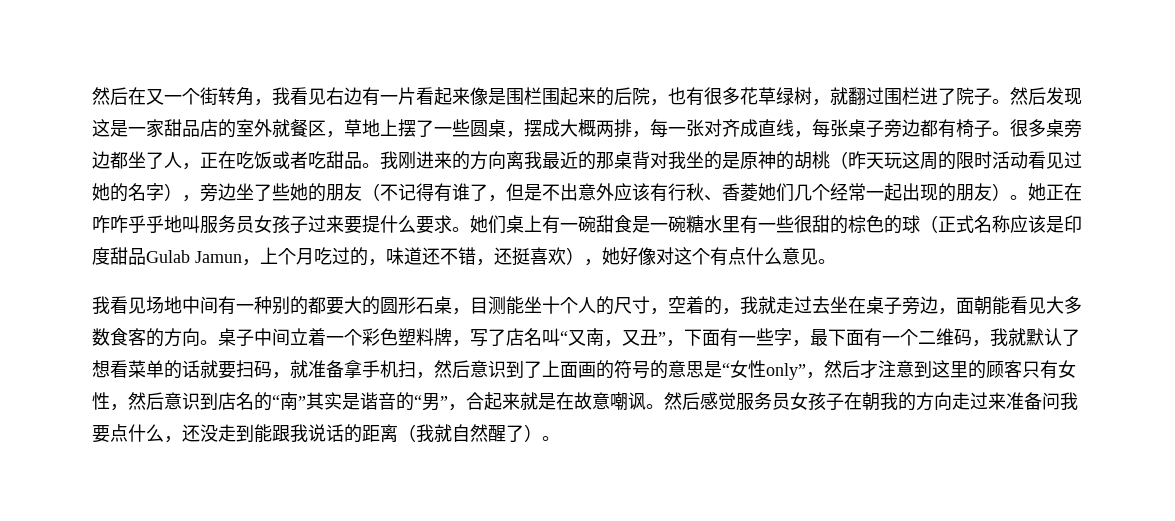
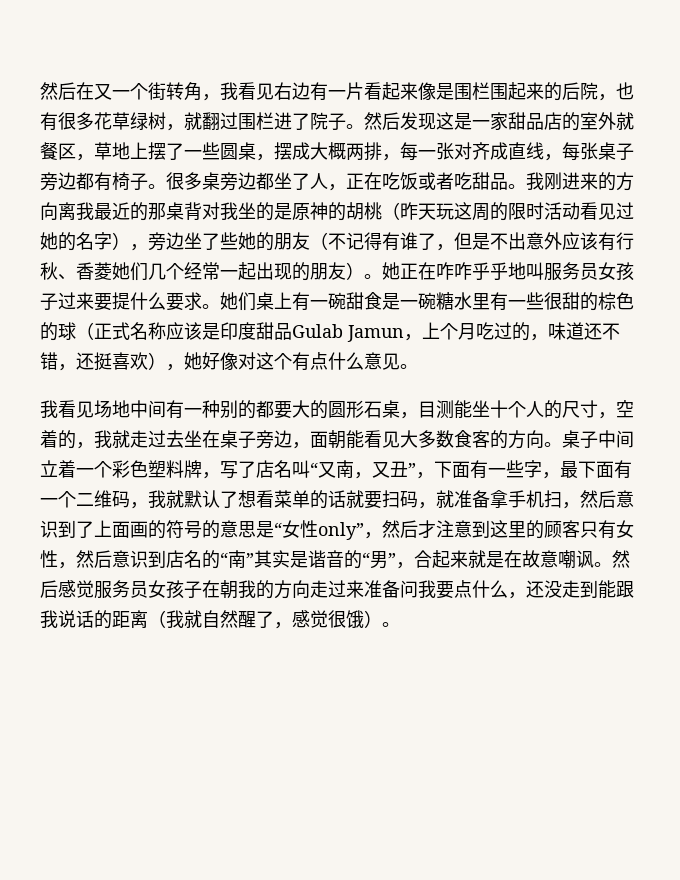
(524, 433) none -> [274,610,364,629] ，感觉很饿

